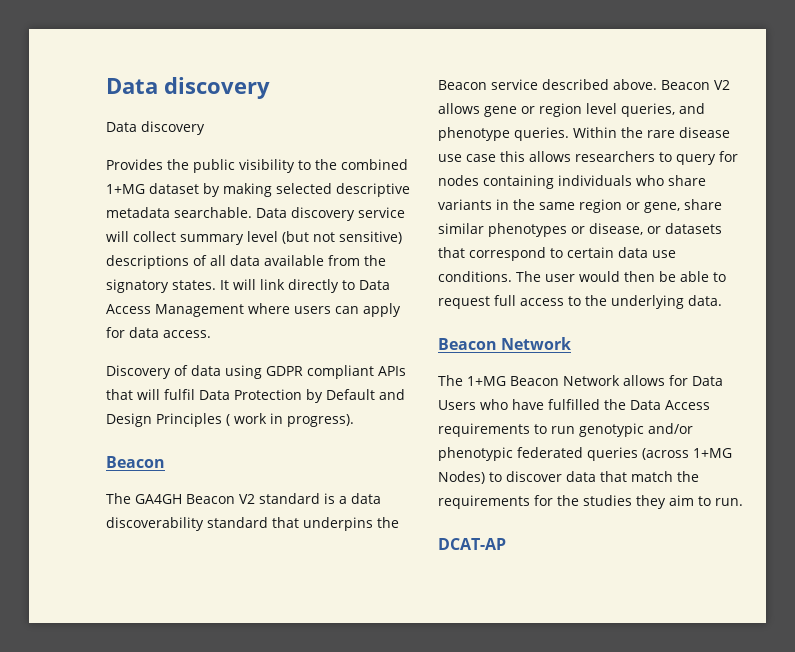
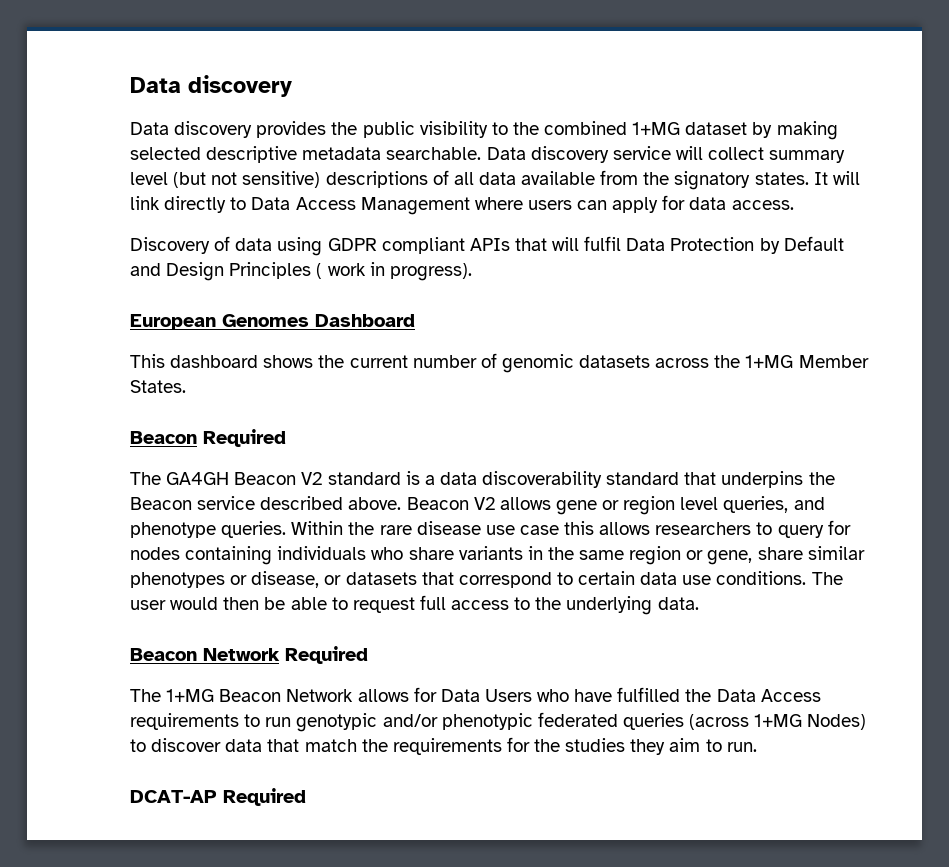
[106,159,163,170] // Provides -> [256,121,327,138] provides
[106,456,165,468] // Beacon -> [130,314,415,330] [130,353,869,373] [130,380,186,393] [130,429,286,447] // European Genomes Dashboard // This dashboard shows the current number of genomic datasets across the 1+MG Member States. // Beacon Required
(572, 343) none -> [285,646,368,664] Required
(506, 544) none -> [223,788,306,806] Required

